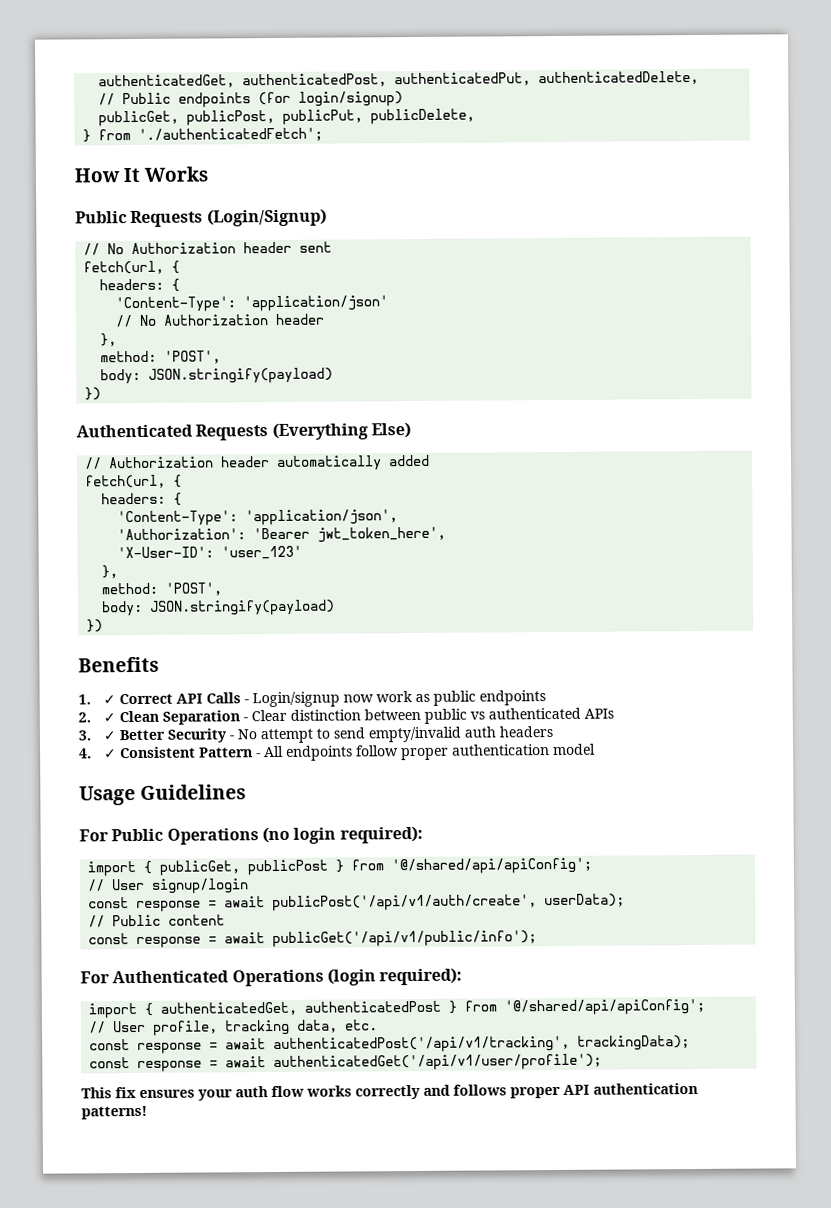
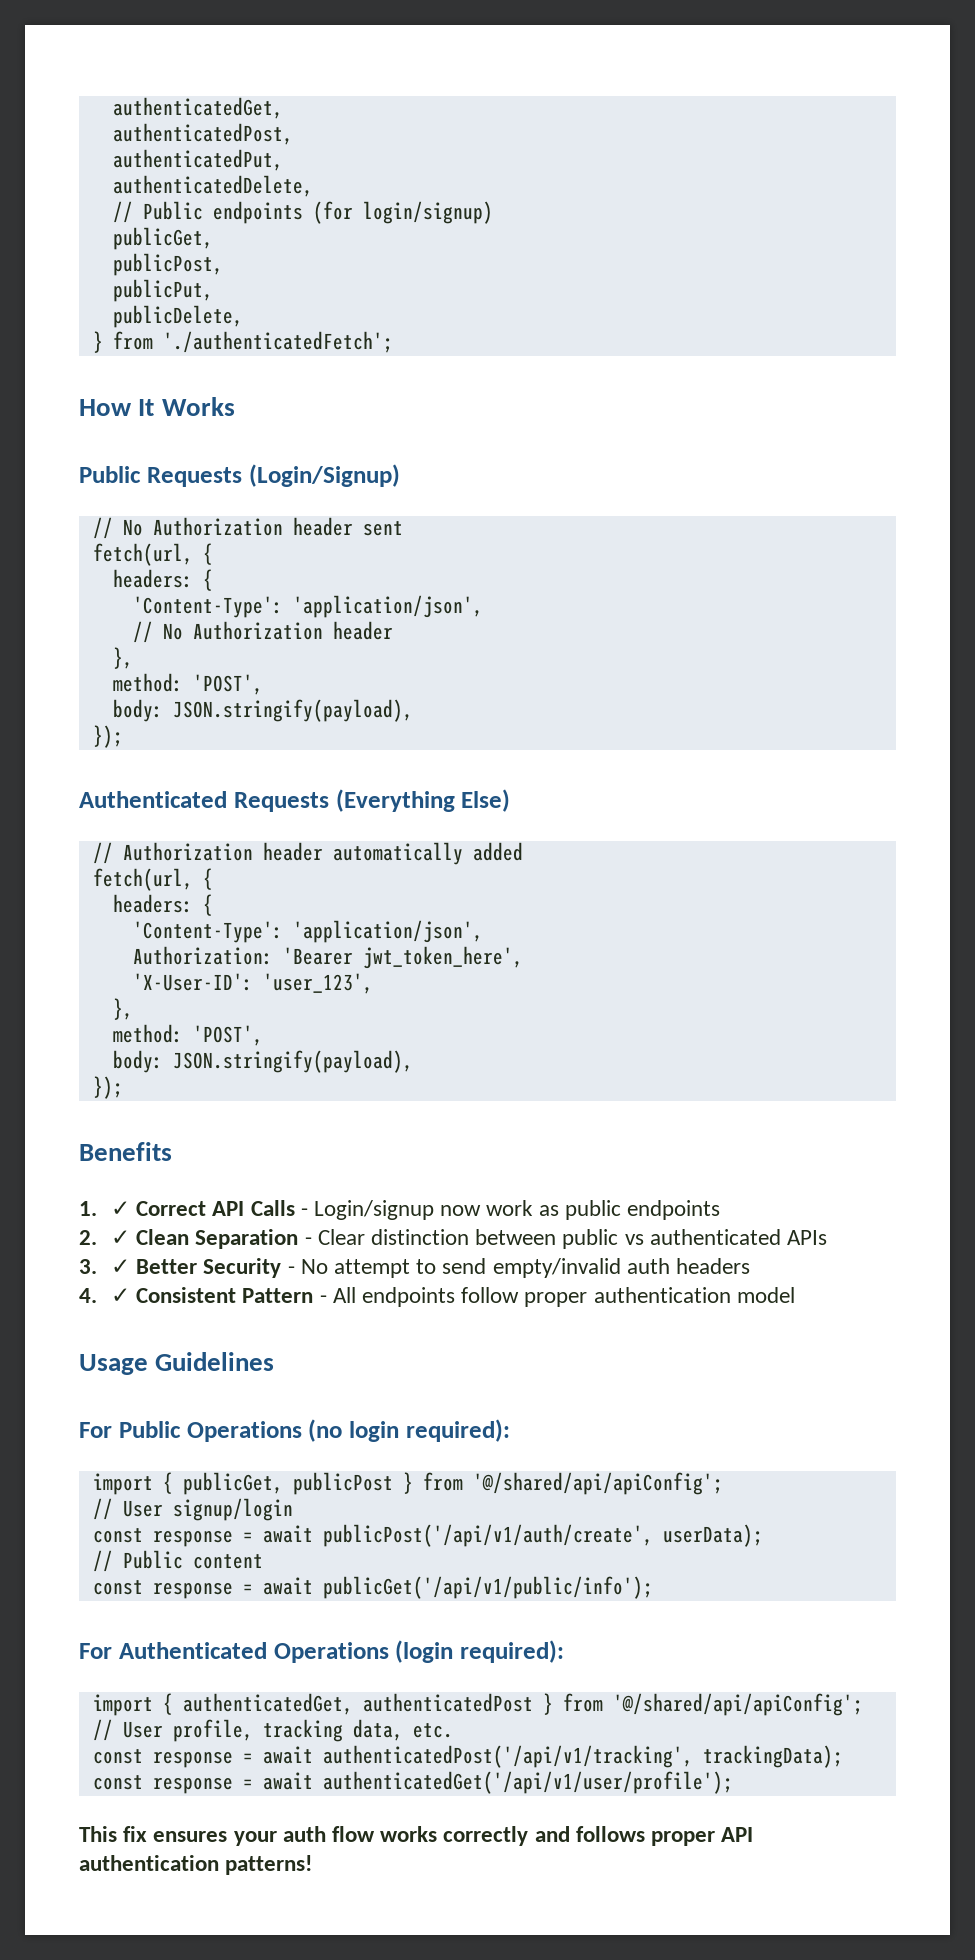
[98,74,236,89] authenticatedGet, -> [112,97,283,119] authenticatedGet, //
(388, 80) none -> (293, 134) //
(532, 79) none -> (283, 160) //
(180, 118) none -> (213, 238) //
(276, 117) none -> (223, 264) //
(364, 117) none -> (213, 290) //
[243,295,389,312] 'application/json' -> [292,595,483,618] 'application/json',
[148,367,334,384] [84,387,102,401] JSON.stringify(payload) // }) -> [172,699,413,722] [92,725,123,748] JSON.stringify(payload), // });
[117,528,247,541] 'Authorization': -> [132,946,273,965] Authorization:
[221,545,303,560] [101,565,119,579] [101,582,223,596] [101,599,336,617] [86,619,104,633] 'user_123' // }, // method: 'POST', // body: JSON.stringify(payload) // }) -> [262,973,373,994] [112,998,133,1020] [112,1024,263,1046] [112,1050,413,1073] [92,1076,123,1099] 'user_123', // }, // method: 'POST', // body: JSON.stringify(payload), // });

